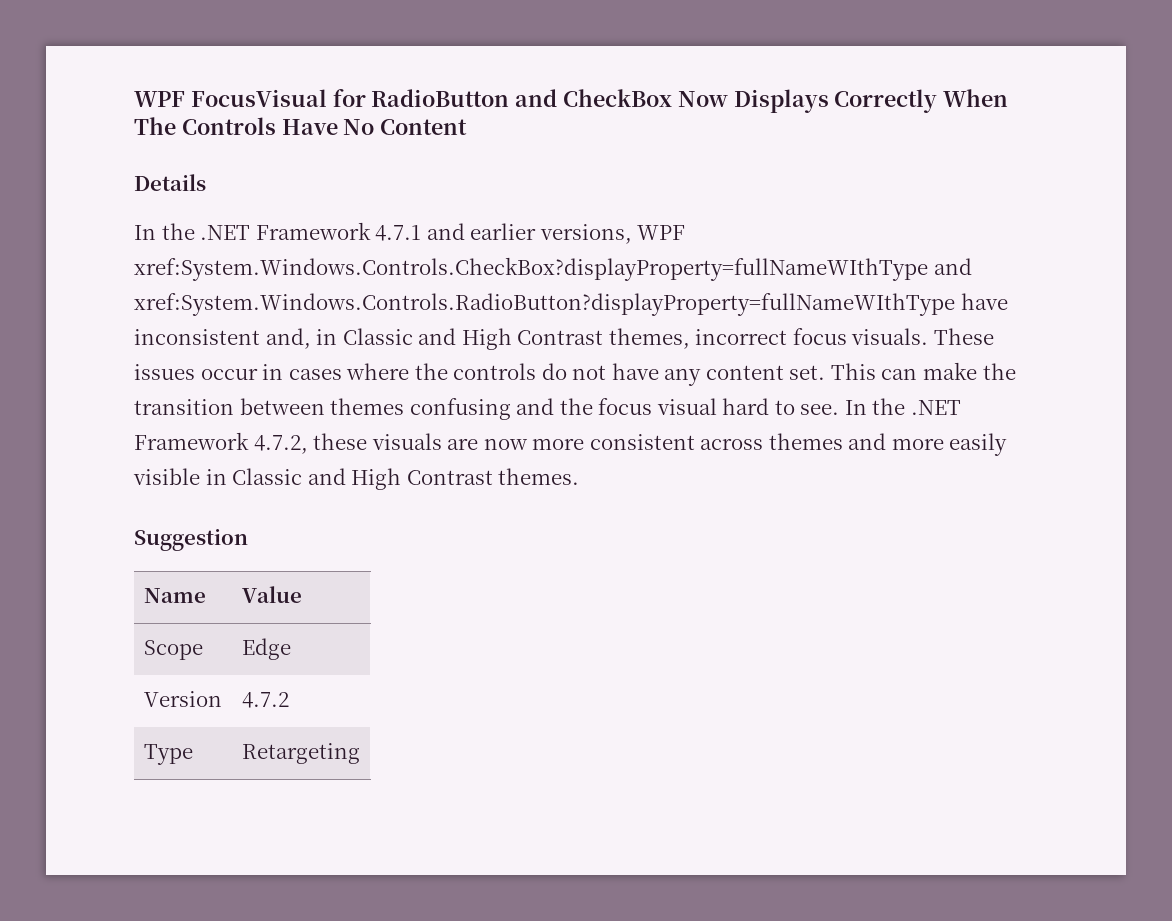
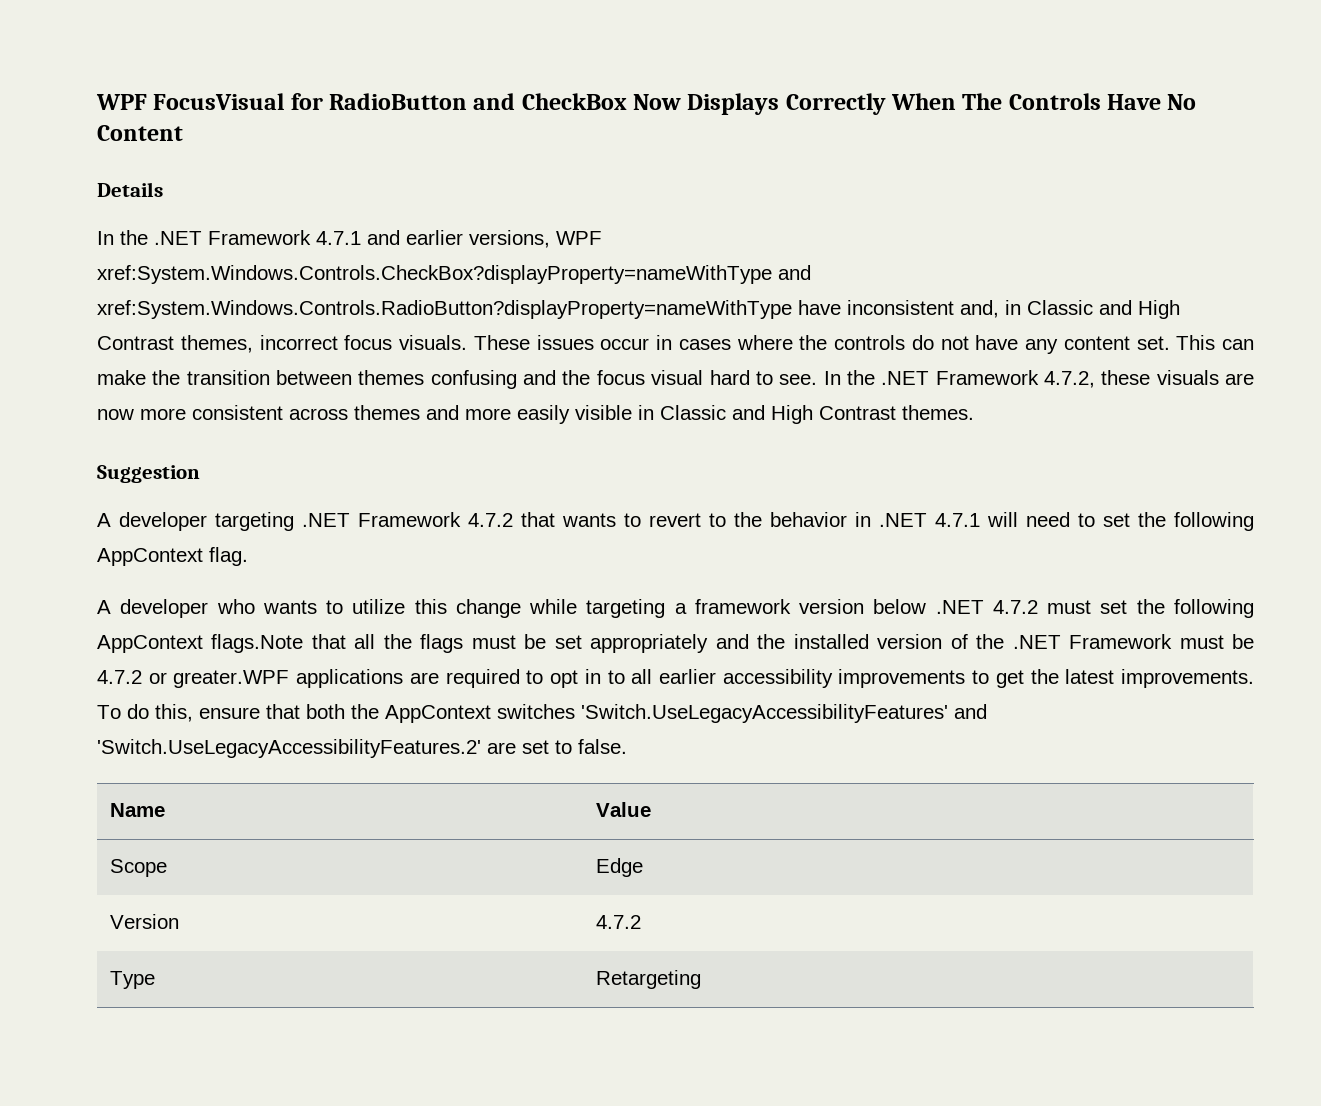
[134,257,972,281] [134,293,955,316] xref:System.Windows.Controls.CheckBox?displayProperty=fullNameWIthType and xref:System.Windows.Controls.RadioButton?displayProperty=fullNameWIthType -> [97,265,811,284] [97,300,792,319] xref:System.Windows.Controls.CheckBox?displayProperty=nameWithType and xref:System.Windows.Controls.RadioButton?displayProperty=nameWithType
(248, 540) none -> [97,512,1254,531] [97,547,248,566] [97,599,1255,618] [97,634,1254,653] [97,669,1254,688] [97,704,987,723] [97,739,627,758] // A developer targeting .NET Framework 4.7.2 that wants to revert to the behavior in .NET 4.7.1 will need to set the following AppContext flag. // A developer who wants to utilize this change while targeting a framework version below .NET 4.7.2 must set the following AppContext flags.Note that all the flags must be set appropriately and the installed version of the .NET Framework must be 4.7.2 or greater.WPF applications are required to opt in to all earlier accessibility improvements to get the latest improvements. To do this, ensure that both the AppContext switches 'Switch.UseLegacyAccessibilityFeatures' and 'Switch.UseLegacyAccessibilityFeatures.2' are set to false.

